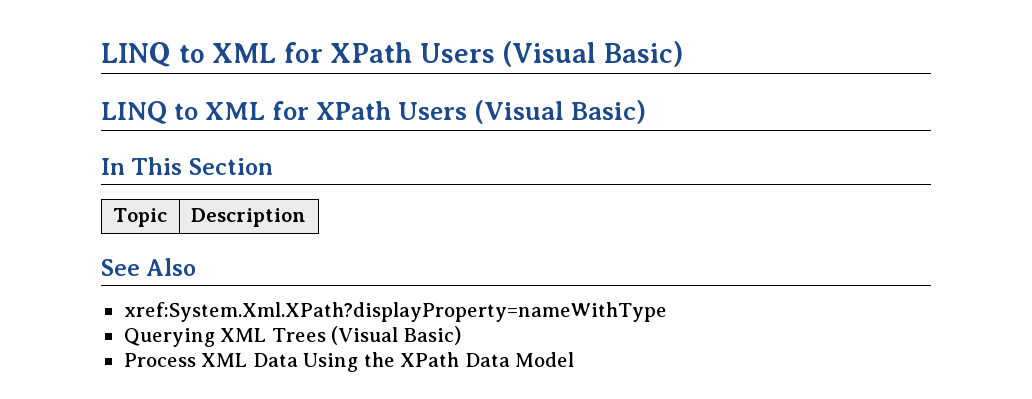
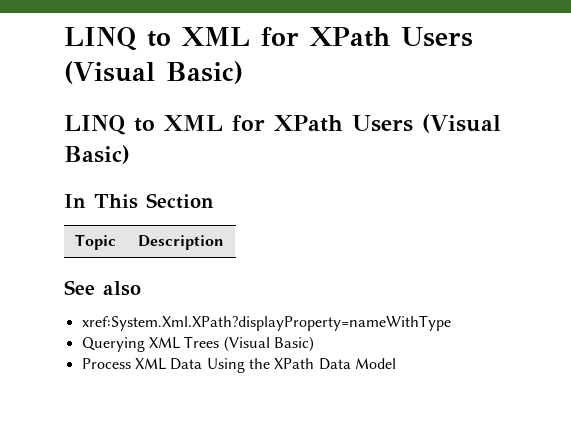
[146,258,197,276] Also -> [103,281,141,296] also

